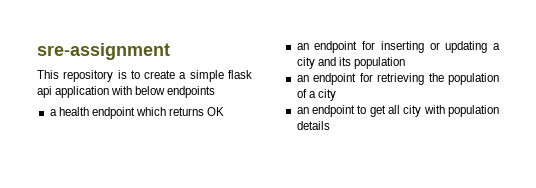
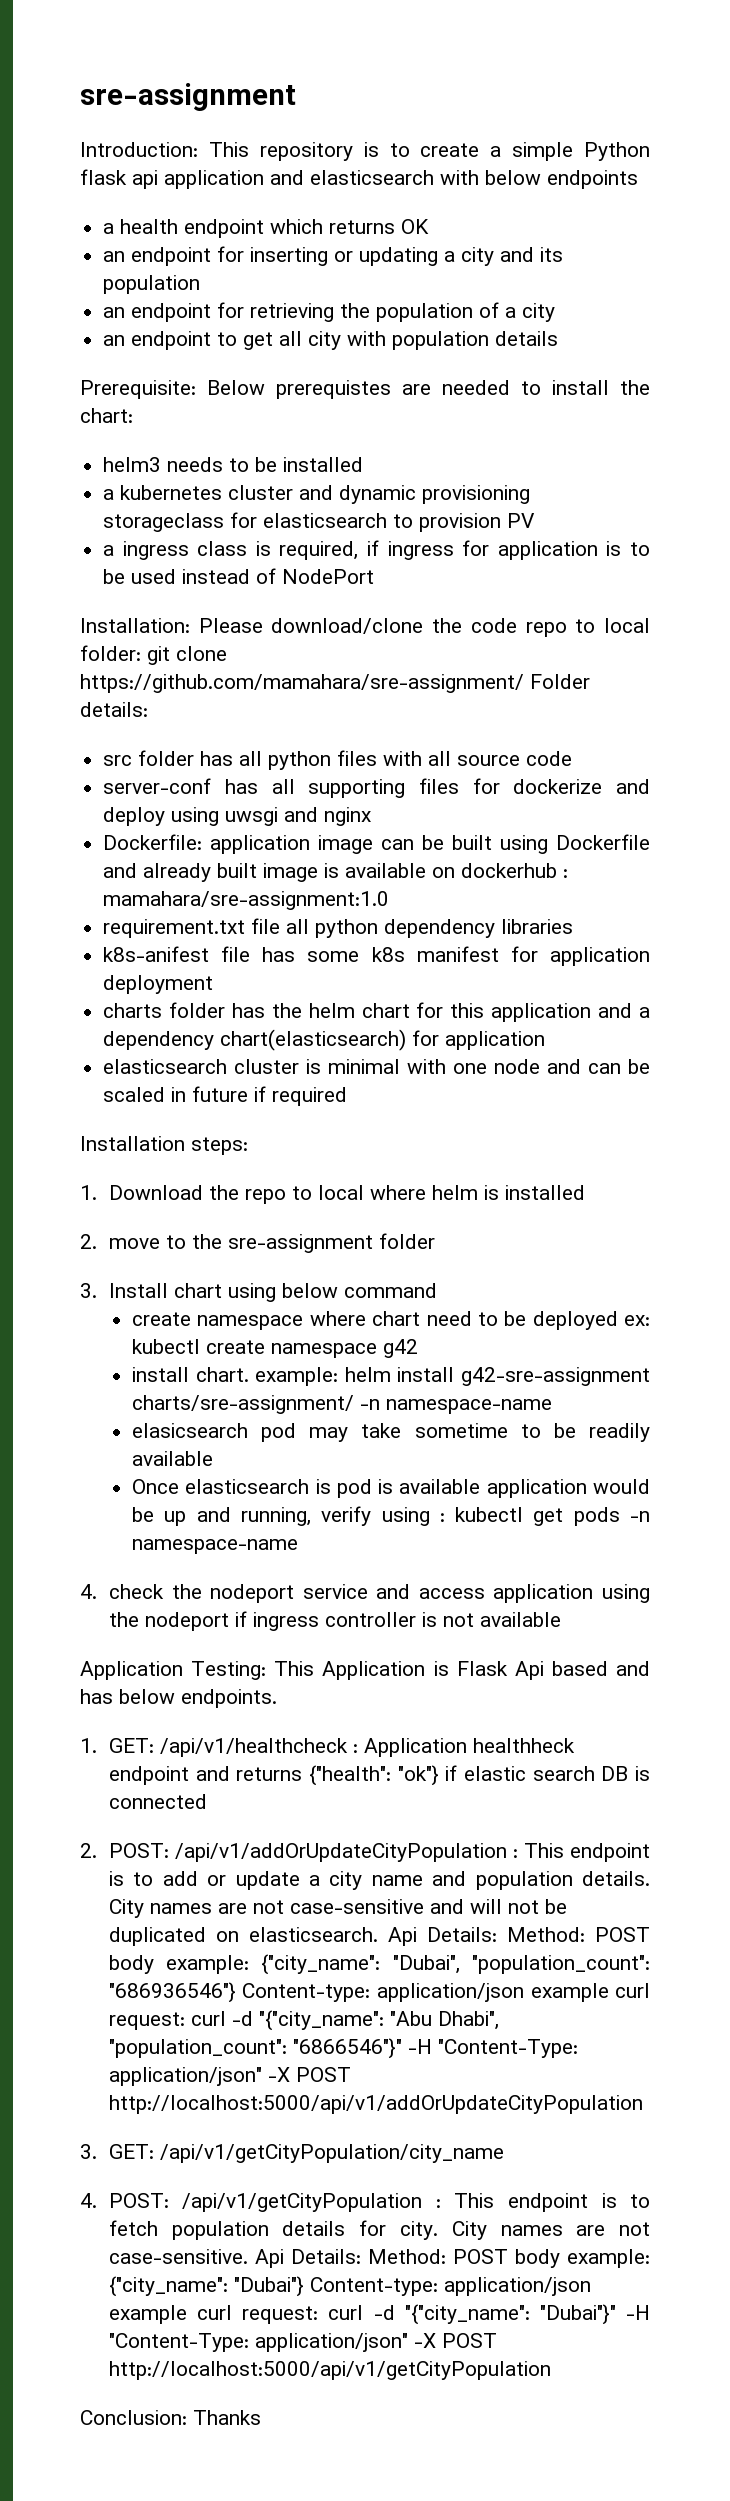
(170, 51) none -> [80,142,198,157] Introduction:
(224, 76) none -> [584,142,650,161] Python
(110, 92) none -> [270,170,434,185] and elasticsearch
(330, 125) none -> [80,380,650,399] [80,408,133,423] [103,457,364,472] [103,485,531,504] [103,512,536,532] [103,540,650,560] [103,568,375,584] [80,618,650,637] [80,645,227,665] [80,674,590,693] [80,702,148,717] [103,750,573,770] [103,778,650,798] [103,807,372,826] [103,834,650,854] [103,863,569,882] [103,891,390,910] [103,918,574,938] [103,946,650,966] [103,975,214,994] [103,1002,650,1022] [103,1029,546,1051] [103,1059,650,1074] [103,1086,348,1106] [80,1136,248,1155] [80,1185,585,1204] [80,1233,435,1253] [80,1283,437,1302] [132,1311,650,1330] [132,1339,419,1358] [132,1367,650,1386] [132,1395,553,1414] [132,1423,650,1442] [132,1451,214,1466] [132,1479,650,1498] [132,1506,651,1526] [132,1539,299,1554] [80,1584,650,1603] [108,1611,561,1631] [80,1661,650,1680] [80,1689,277,1708] [80,1738,575,1757] [108,1765,650,1786] [108,1794,207,1809] [80,1843,650,1862] [108,1871,650,1890] [108,1899,567,1918] [108,1927,650,1946] [108,1954,650,1975] [108,1982,650,2003] [108,2010,499,2031] [108,2038,578,2059] [108,2067,351,2086] [108,2095,643,2114] [80,2144,504,2163] [80,2193,650,2212] [108,2220,650,2240] [108,2249,650,2268] [108,2276,591,2297] [108,2304,650,2325] [108,2333,497,2352] [108,2361,551,2380] [80,2410,261,2425] // Prerequisite: Below prerequistes are needed to install the chart: // helm3 needs to be installed // a kubernetes cluster and dynamic provisioning storageclass for elasticsearch to provision PV // a ingress class is required, if ingress for application is to be used instead of NodePort // Installation: Please download/clone the code repo to local folder: git clone https://github.com/mamahara/sre-assignment/ Folder details: // src folder has all python files with all source code // server-conf has all supporting files for dockerize and deploy using uwsgi and nginx // Dockerfile: application image can be built using Dockerfile and already built image is available on dockerhub : mamahara/sre-assignment:1.0 // requirement.txt file all python dependency libraries // k8s-anifest file has some k8s manifest for application deployment // charts folder has the helm chart for this application and a dependency chart(elasticsearch) for application // elasticsearch cluster is minimal with one node and can be scaled in future if required // Installation steps: // 1. Download the repo to local where helm is installed // 2. move to the sre-assignment folder // 3. Install chart using below command // create namespace where chart need to be deployed ex: kubectl create namespace g42 // install chart. example: helm install g42-sre-assignment charts/sre-assignment/ -n namespace-name // elasicsearch pod may take sometime to be readily available // Once elasticsearch is pod is available application would be up and running, verify using : kubectl get pods -n namespace-name // 4. check the nodeport service and access application using the nodeport if ingress controller is not available // Application Testing: This Application is Flask Api based and has below endpoints. // 1. GET: /api/v1/healthcheck : Application healthheck endpoint and returns {"health": "ok"} if elastic search DB is connected // 2. POST: /api/v1/addOrUpdateCityPopulation : This endpoint is to add or update a city name and population details. City names are not case-sensitive and will not be duplicated on elasticsearch. Api Details: Method: POST body example: {"city_name": "Dubai", "population_count": "686936546"} Content-type: application/json example curl request: curl -d "{"city_name": "Abu Dhabi", "population_count": "6866546"}" -H "Content-Type: application/json" -X POST http://localhost:5000/api/v1/addOrUpdateCityPopulation // 3. GET: /api/v1/getCityPopulation/city_name // 4. POST: /api/v1/getCityPopulation : This endpoint is to fetch population details for city. City names are not case-sensitive. Api Details: Method: POST body example: {"city_name": "Dubai"} Content-type: application/json example curl request: curl -d "{"city_name": "Dubai"}" -H "Content-Type: application/json" -X POST http://localhost:5000/api/v1/getCityPopulation // Conclusion: Thanks

